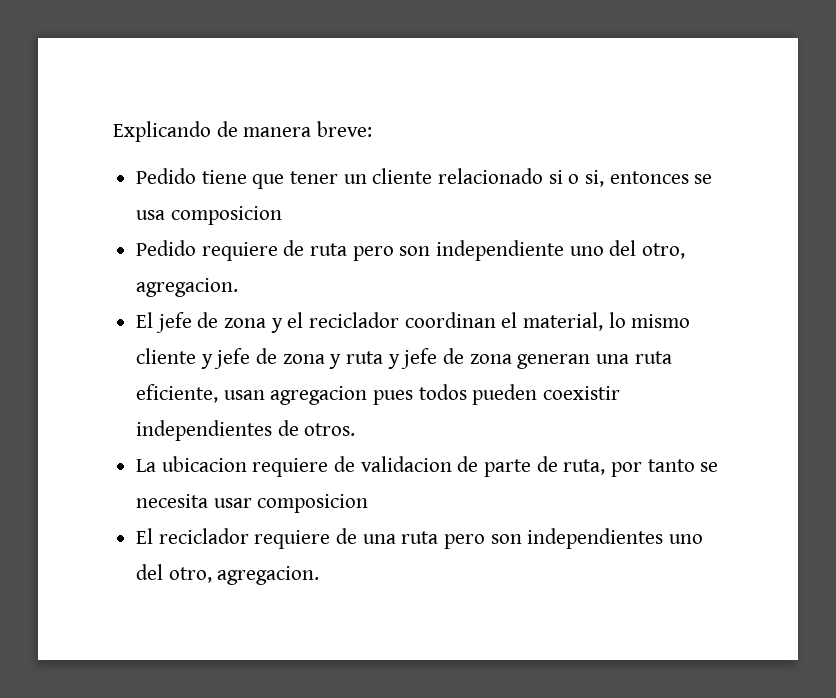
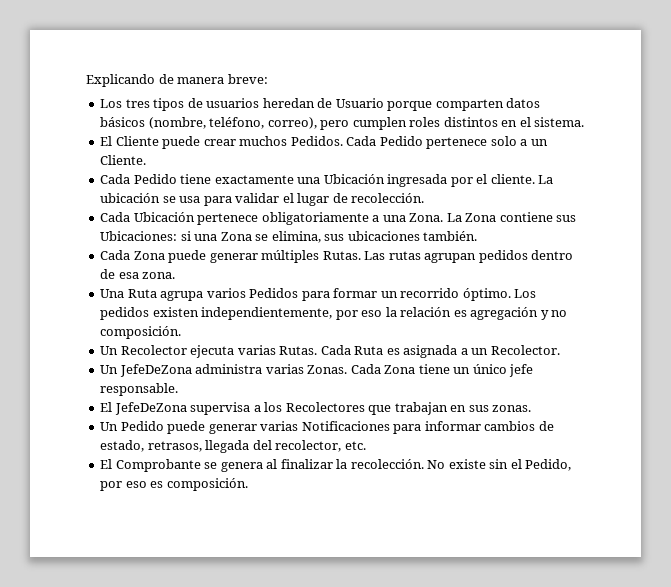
[136,168,713,189] [136,206,282,225] [136,240,686,261] [136,278,239,297] [136,312,691,333] [136,348,672,369] [136,384,621,405] [136,420,356,441] [136,456,719,477] [136,494,369,513] [136,528,704,549] [136,564,320,585] Pedido tiene que tener un cliente relacionado si o si, entonces se usa composicion // Pedido requiere de ruta pero son independiente uno del otro, agregacion. // El jefe de zona y el reciclador coordinan el material, lo mismo cliente y jefe de zona y ruta y jefe de zona generan una ruta eficiente, usan agregacion pues todos pueden coexistir independientes de otros. // La ubicacion requiere de validacion de parte de ruta, por tanto se necesita usar composicion // El reciclador requiere de una ruta pero son independientes uno del otro, agregacion. -> [100,98,541,111] [100,117,585,130] [100,136,548,149] [100,155,147,165] [100,174,554,187] [100,193,425,206] [100,212,577,225] [100,231,478,243] [100,250,574,263] [100,269,176,279] [100,288,537,301] [100,307,568,320] [100,326,182,339] [100,345,560,358] [100,364,534,377] [100,383,179,396] [100,402,532,415] [100,421,554,434] [100,440,366,453] [100,459,572,472] [100,478,248,491] Los tres tipos de usuarios heredan de Usuario porque comparten datos básicos (nombre, teléfono, correo), pero cumplen roles distintos en el sistema. // El Cliente puede crear muchos Pedidos. Cada Pedido pertenece solo a un Cliente. // Cada Pedido tiene exactamente una Ubicación ingresada por el cliente. La ubicación se usa para validar el lugar de recolección. // Cada Ubicación pertenece obligatoriamente a una Zona. La Zona contiene sus Ubicaciones: si una Zona se elimina, sus ubicaciones también. // Cada Zona puede generar múltiples Rutas. Las rutas agrupan pedidos dentro de esa zona. // Una Ruta agrupa varios Pedidos para formar un recorrido óptimo. Los pedidos existen independientemente, por eso la relación es agregación y no composición. // Un Recolector ejecuta varias Rutas. Cada Ruta es asignada a un Recolector. // Un JefeDeZona administra varias Zonas. Cada Zona tiene un único jefe responsable. // El JefeDeZona supervisa a los Recolectores que trabajan en sus zonas. // Un Pedido puede generar varias Notificaciones para informar cambios de estado, retrasos, llegada del recolector, etc. // El Comprobante se genera al finalizar la recolección. No existe sin el Pedido, por eso es composición.

